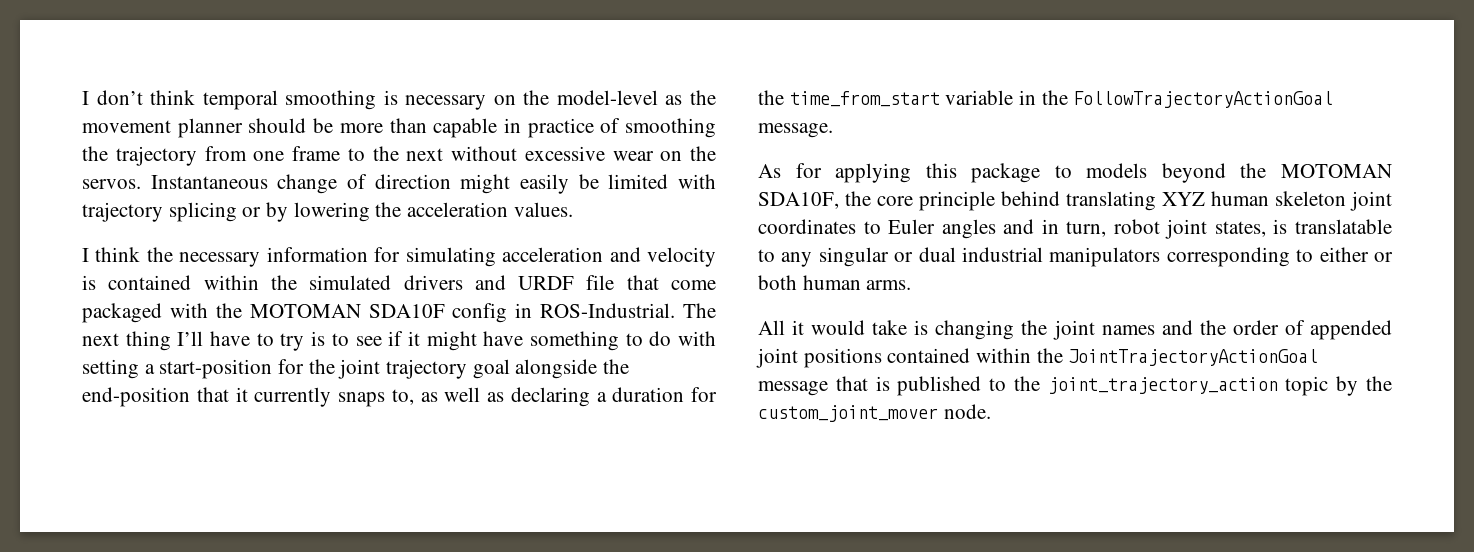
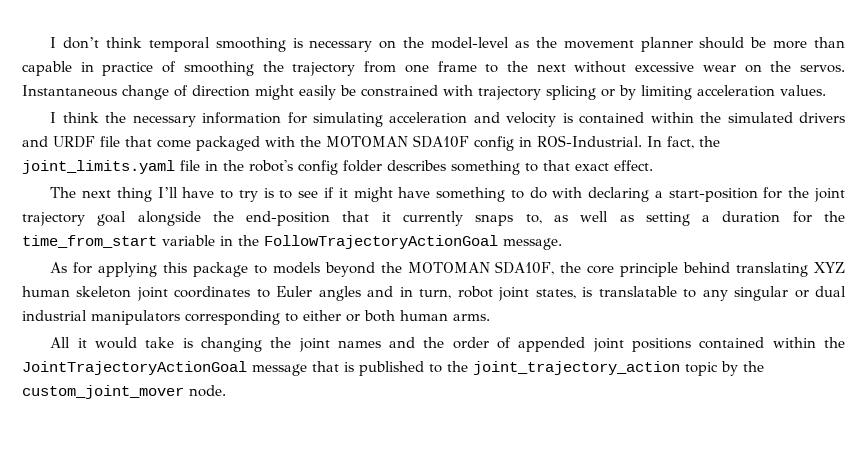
[608,174,669,189] limited -> [361,85,438,97] constrained
[293,202,402,222] lowering the -> [641,85,692,100] limiting
(676, 310) none -> [647,136,720,149] [22,160,653,175] In fact, the joint_limits.yaml file in the robot's config folder describes something to that exact effect. //
[82,359,139,379] setting -> [588,187,650,202] declaring
[510,387,590,407] declaring -> [645,212,690,226] setting

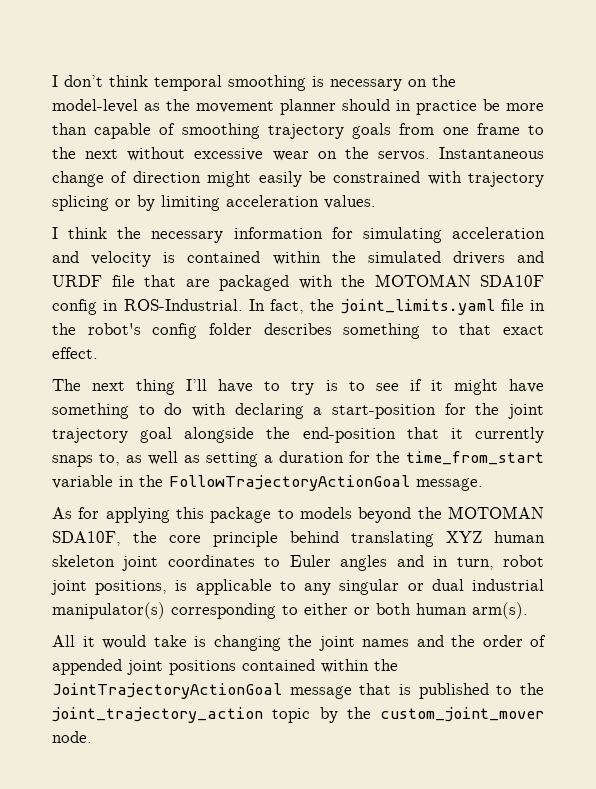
(745, 43) none -> [396,100,477,115] in practice
[80,61,356,76] in practice of smoothing the trajectory -> [159,123,392,139] of smoothing trajectory goals
[157,139,191,148] come -> [185,279,210,287] are
[535,286,677,299] states, is translatable -> [95,579,272,595] positions, is applicable
[91,310,180,325] manipulators -> [52,602,165,619] manipulator(s)
[453,314,490,321] arms. -> [472,602,528,619] arm(s).

